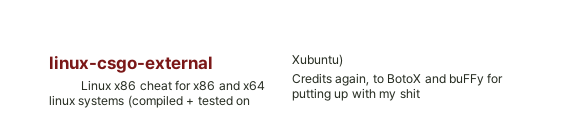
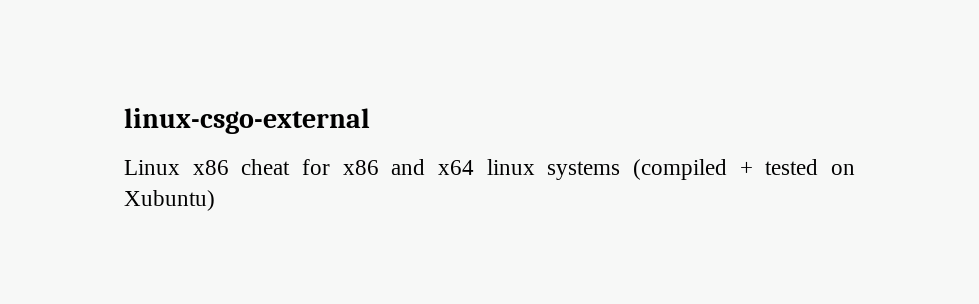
[292,73,504,86] [292,88,420,101] // Credits again, to BotoX and buFFy for putting up with my shit -> (215, 200) none

